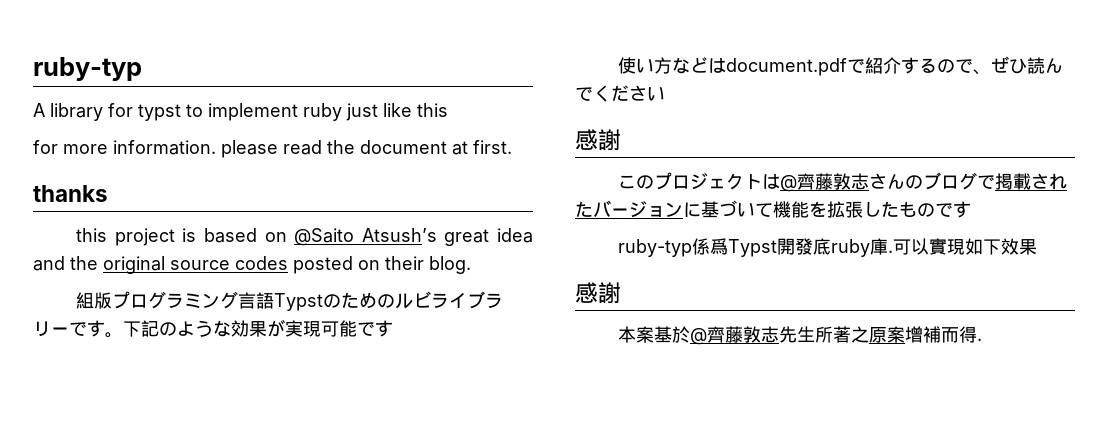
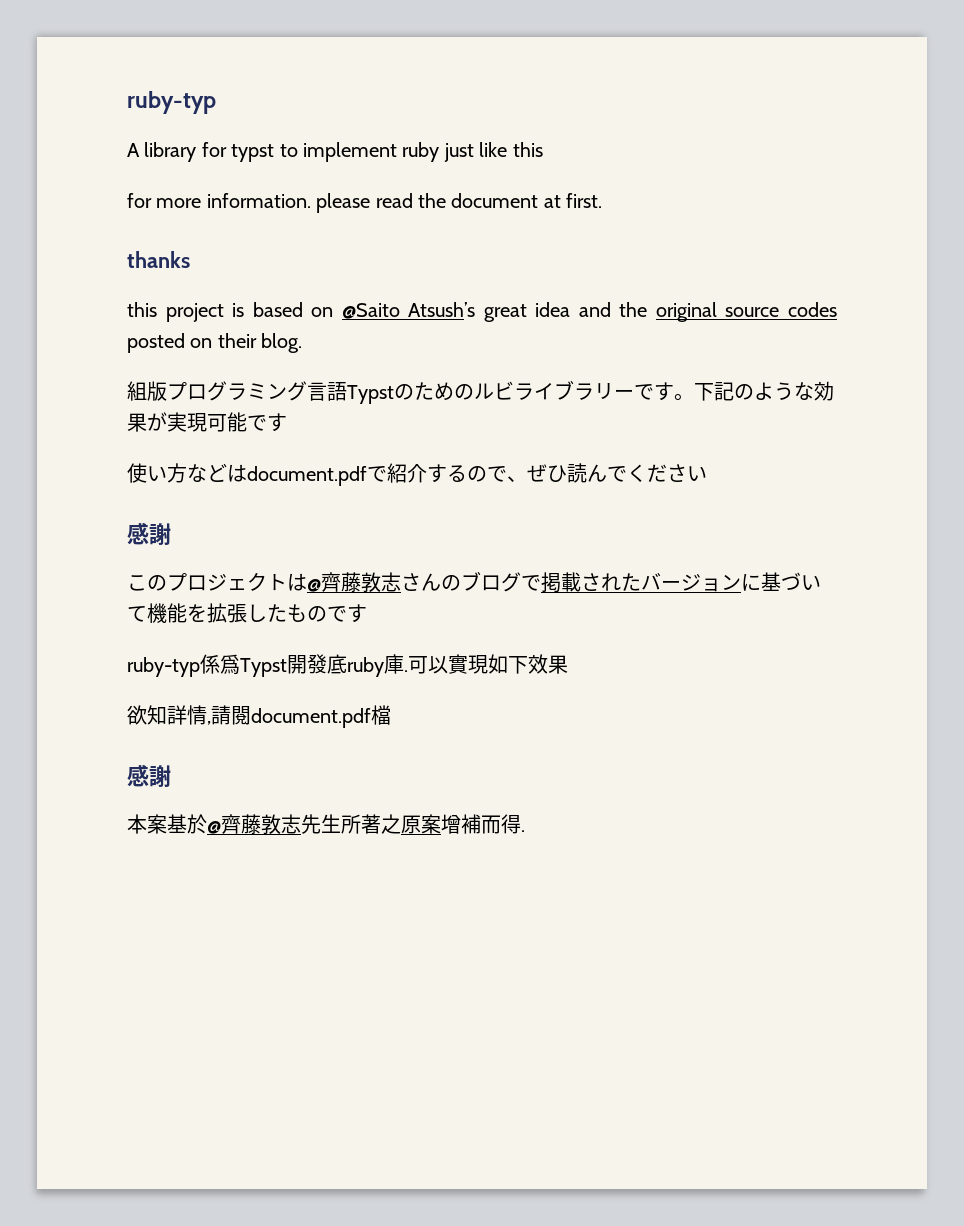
(1038, 247) none -> [127,705,391,728] // 欲知詳情,請閱document.pdf檔

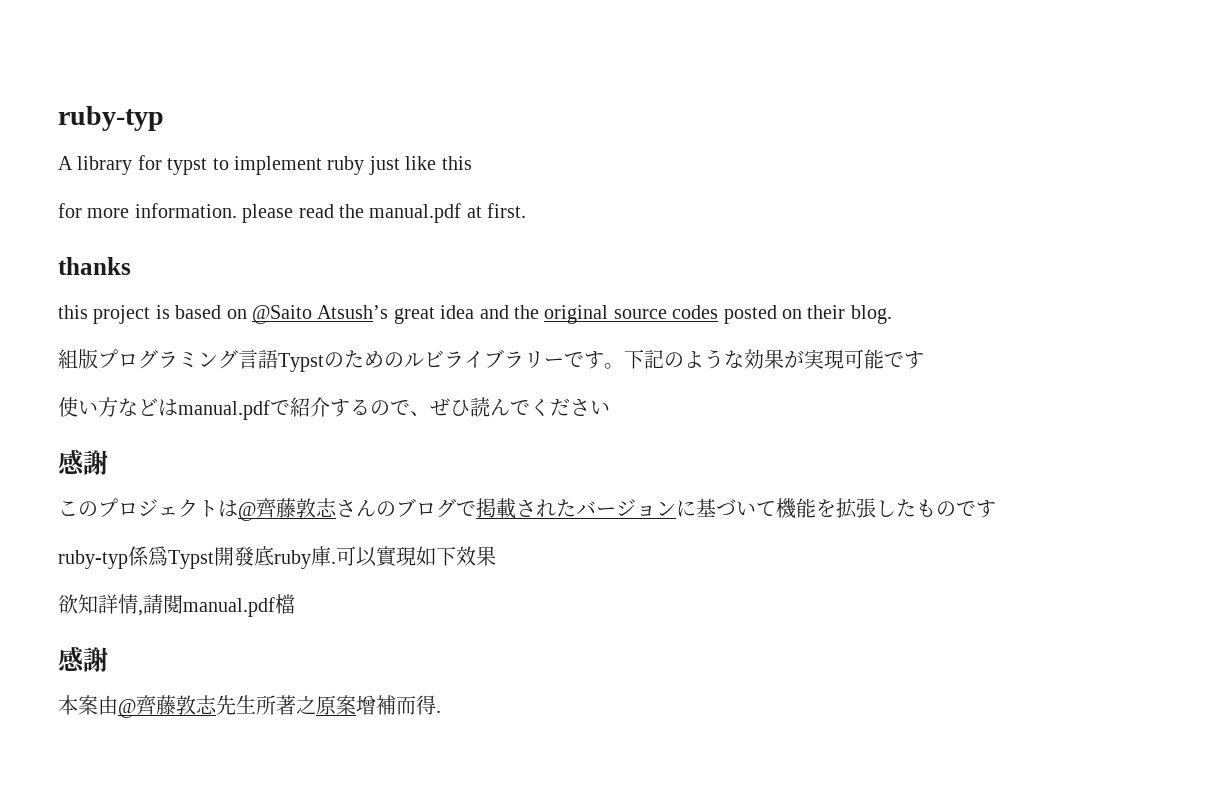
[451,193,539,208] document -> [369,203,462,223] manual.pdf
[247,466,367,486] document.pdf -> [178,400,270,420] manual.pdf
[251,708,371,728] document.pdf -> [183,597,275,617] manual.pdf
[167,814,207,834] 基於 -> [98,695,118,715] 由

